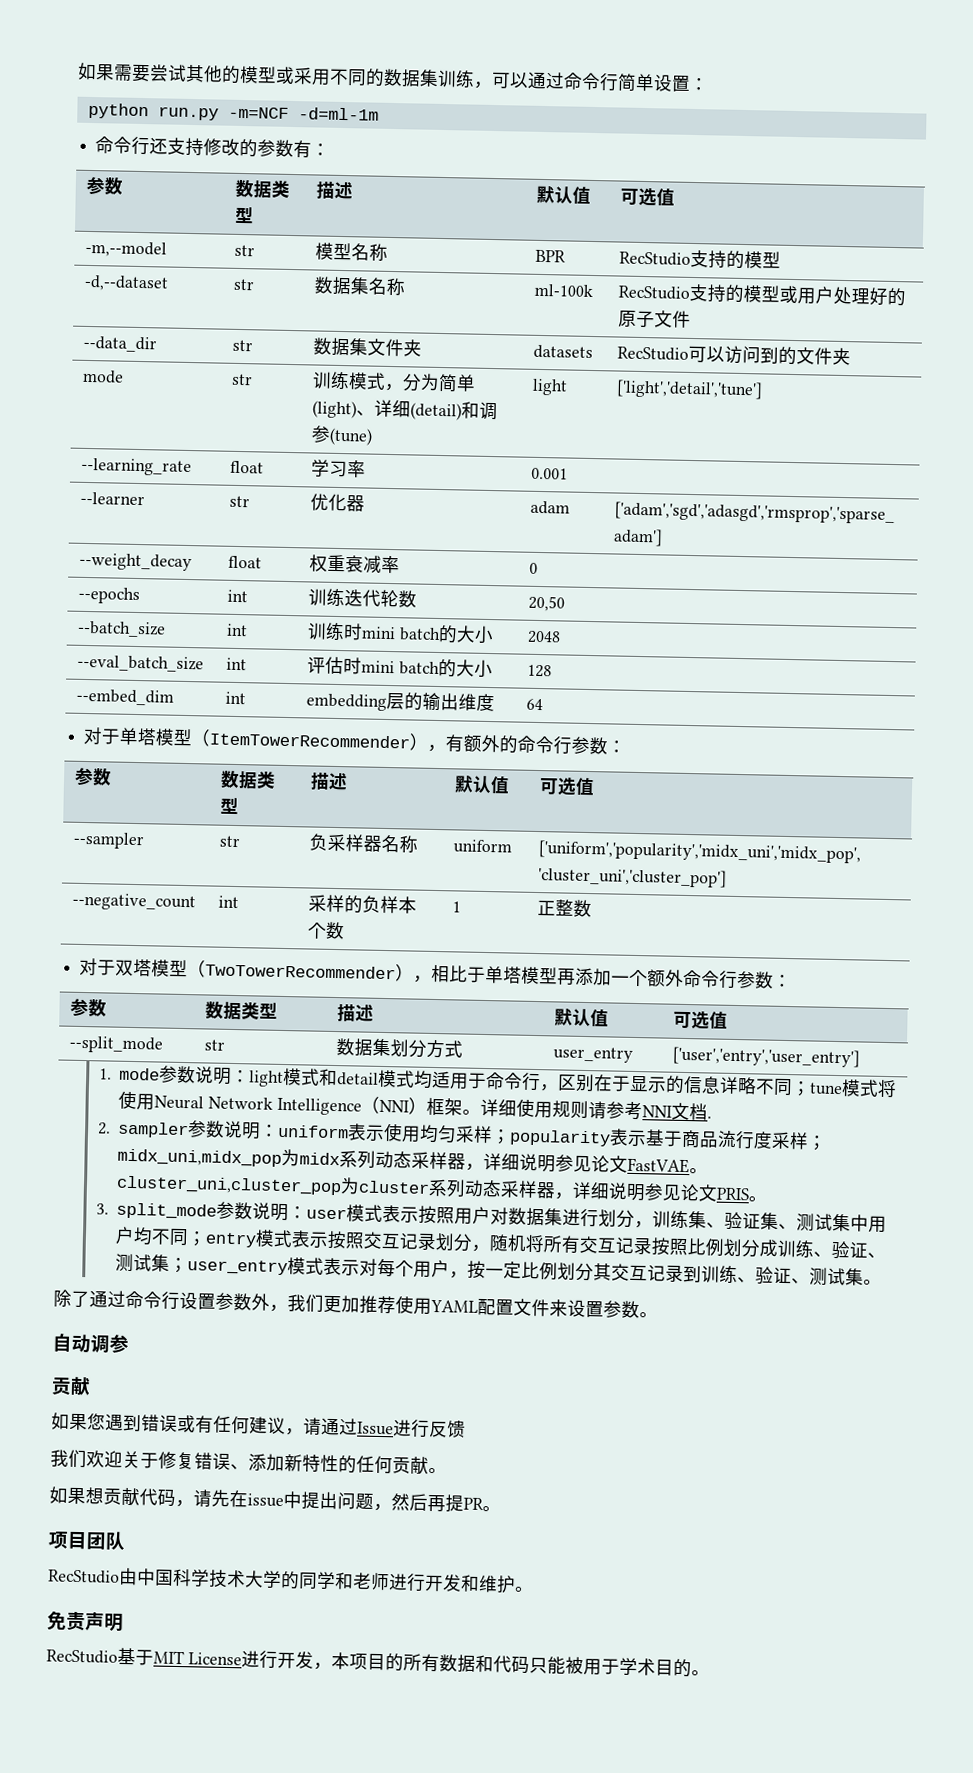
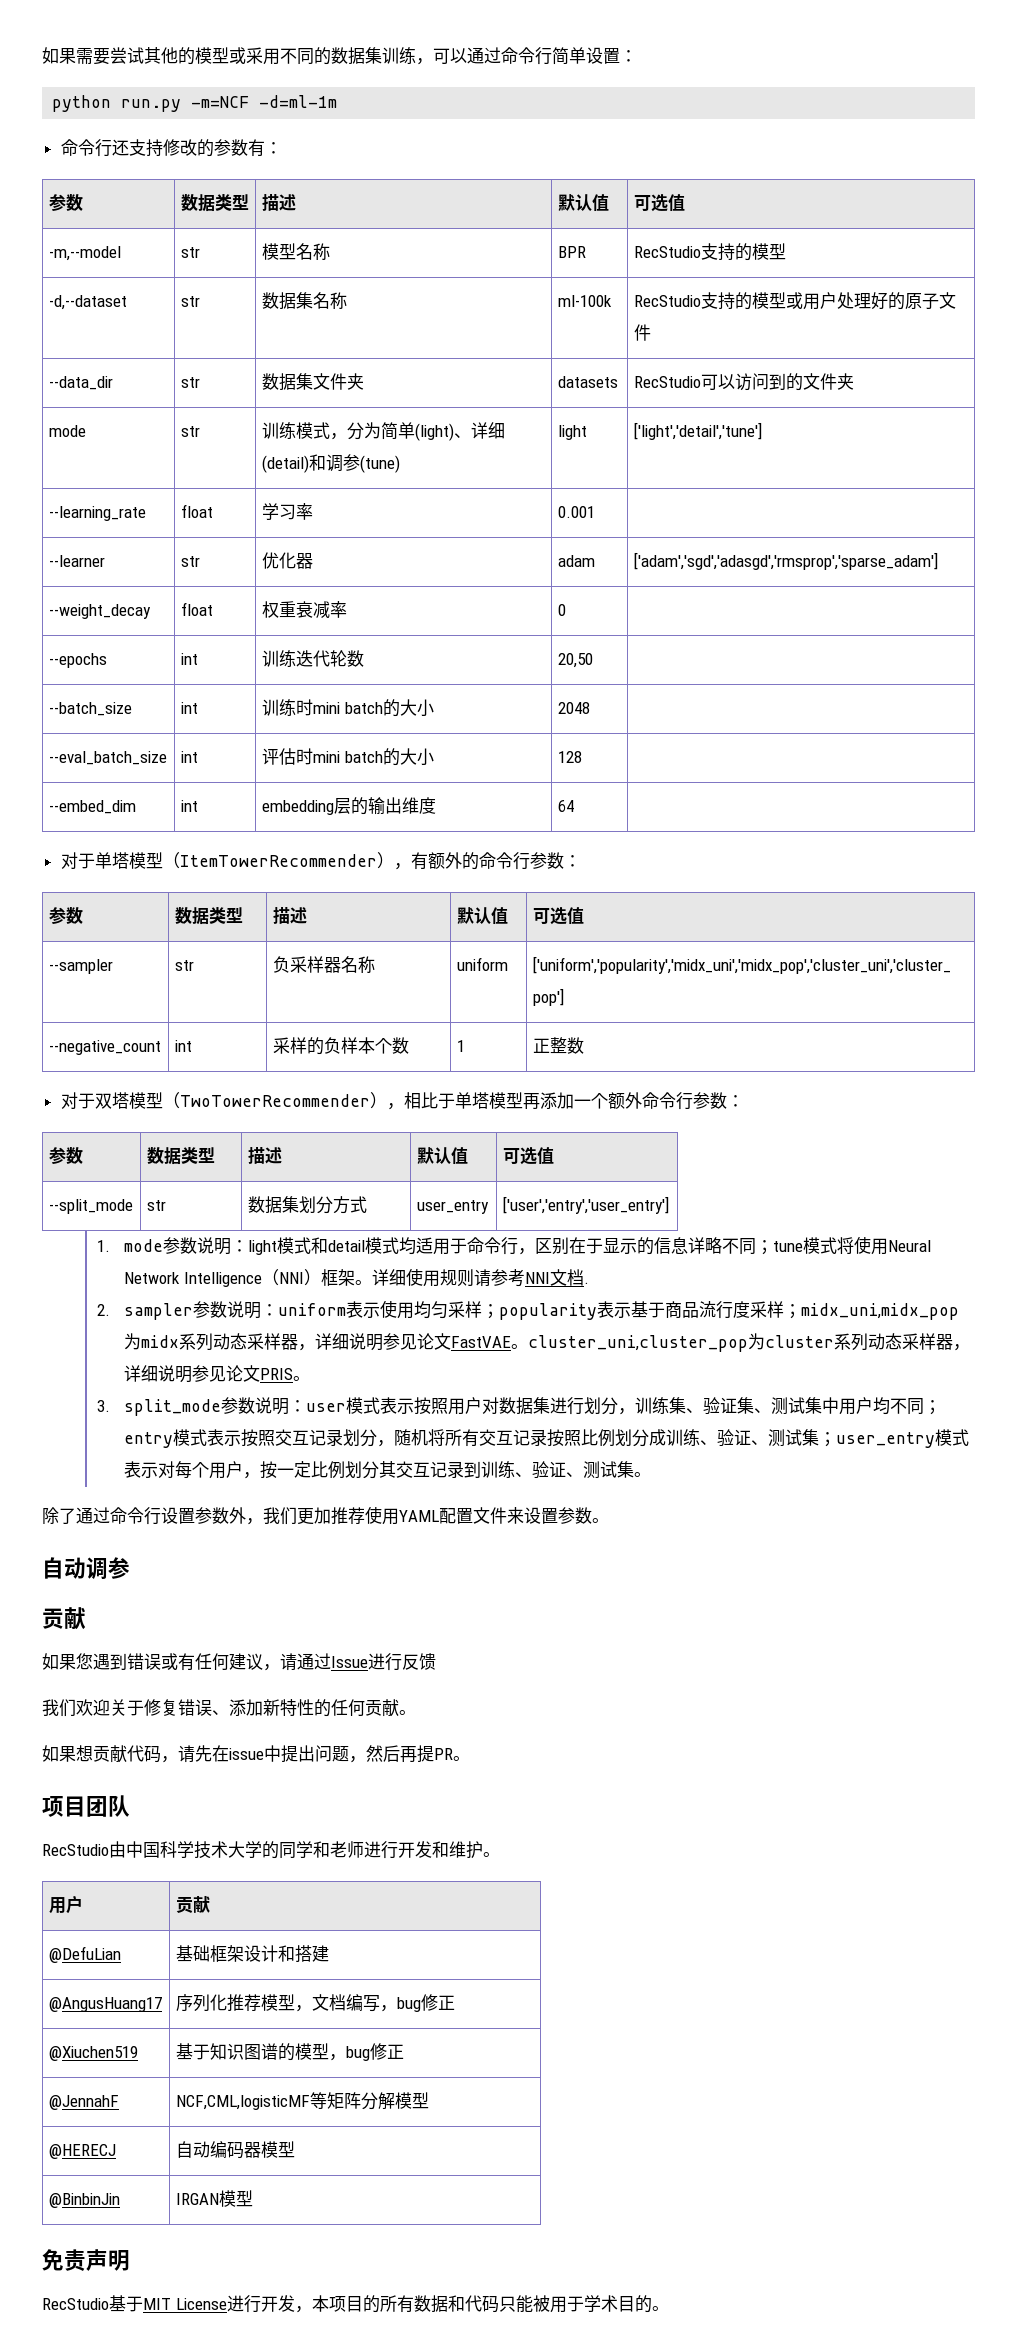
(534, 1589) none -> [48,1895,83,1914] [175,1895,210,1913] [48,1946,121,1963] [175,1945,329,1963] [48,1997,162,2012] [175,1994,455,2012] [48,2046,138,2061] [175,2043,404,2061] [48,2095,119,2110] [175,2092,429,2110] [48,2144,116,2159] [175,2141,295,2159] [48,2193,120,2208] [175,2190,253,2207] // 用户 | 贡献 // @DefuLian | 基础框架设计和搭建 // @AngusHuang17 | 序列化推荐模型，文档编写，bug修正 // @Xiuchen519 | 基于知识图谱的模型，bug修正 // @JennahF | NCF,CML,logisticMF等矩阵分解模型 // @HERECJ | 自动编码器模型 // @BinbinJin | IRGAN模型

